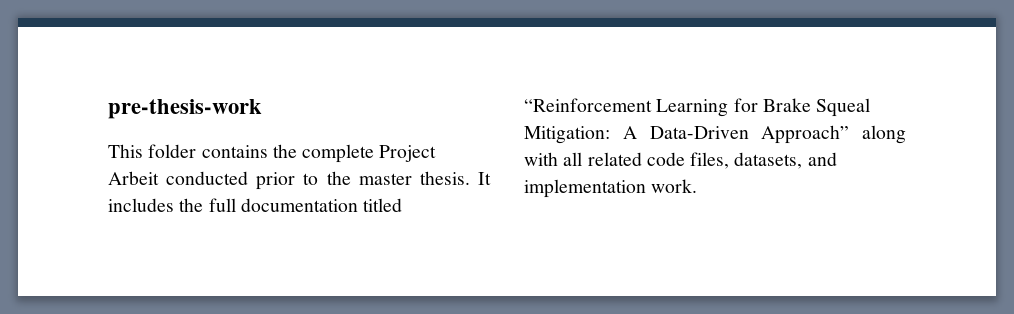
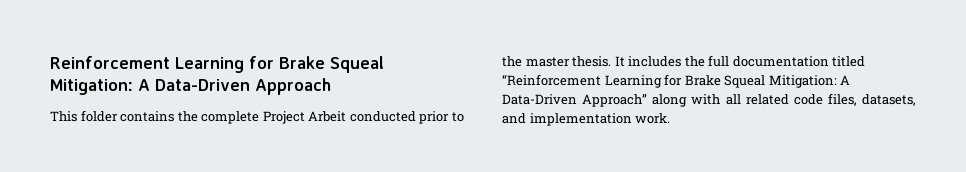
[108,99,262,119] pre-thesis-work -> [50,56,384,73] [50,78,331,95] Reinforcement Learning for Brake Squeal Mitigation: A Data-Driven Approach

